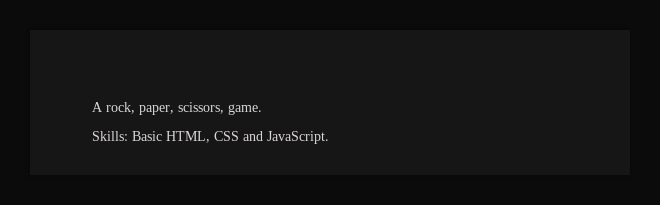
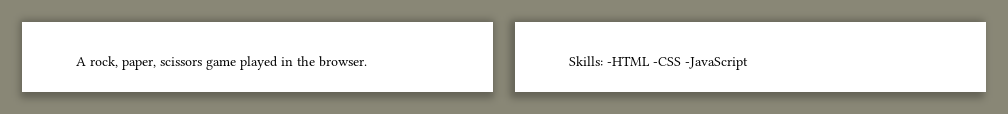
[178,102,262,115] [92,131,329,144] scissors, game. // Skills: Basic HTML, CSS and JavaScript. -> [160,56,367,70] [569,56,748,70] scissors game played in the browser. // Skills: -HTML -CSS -JavaScript

